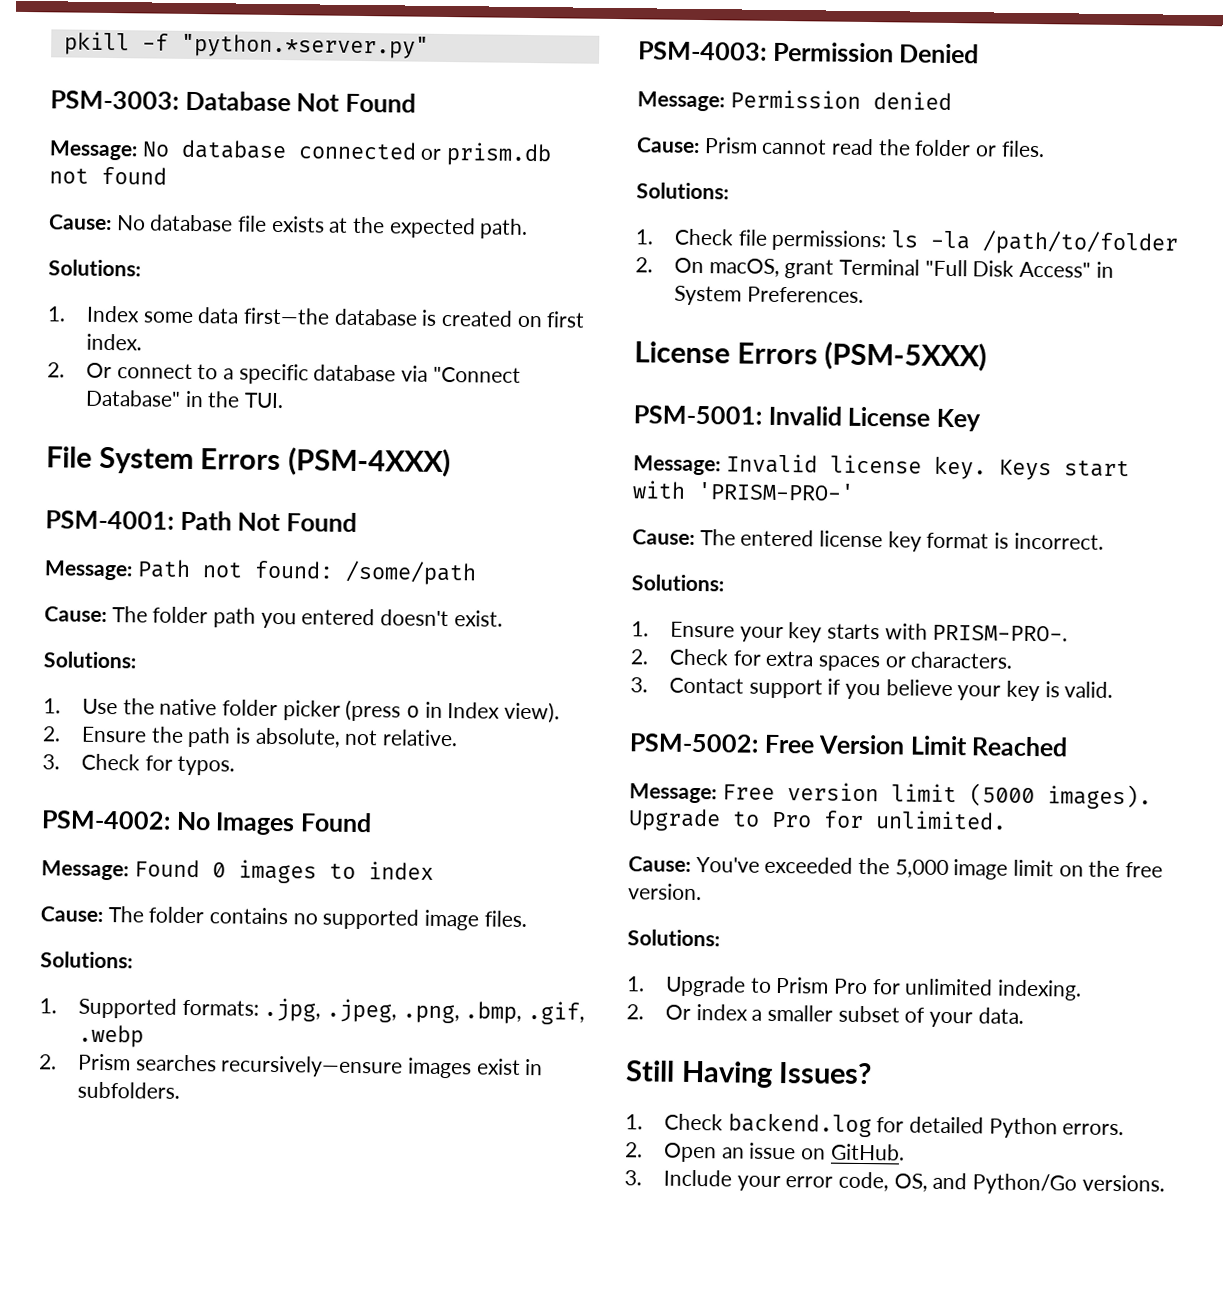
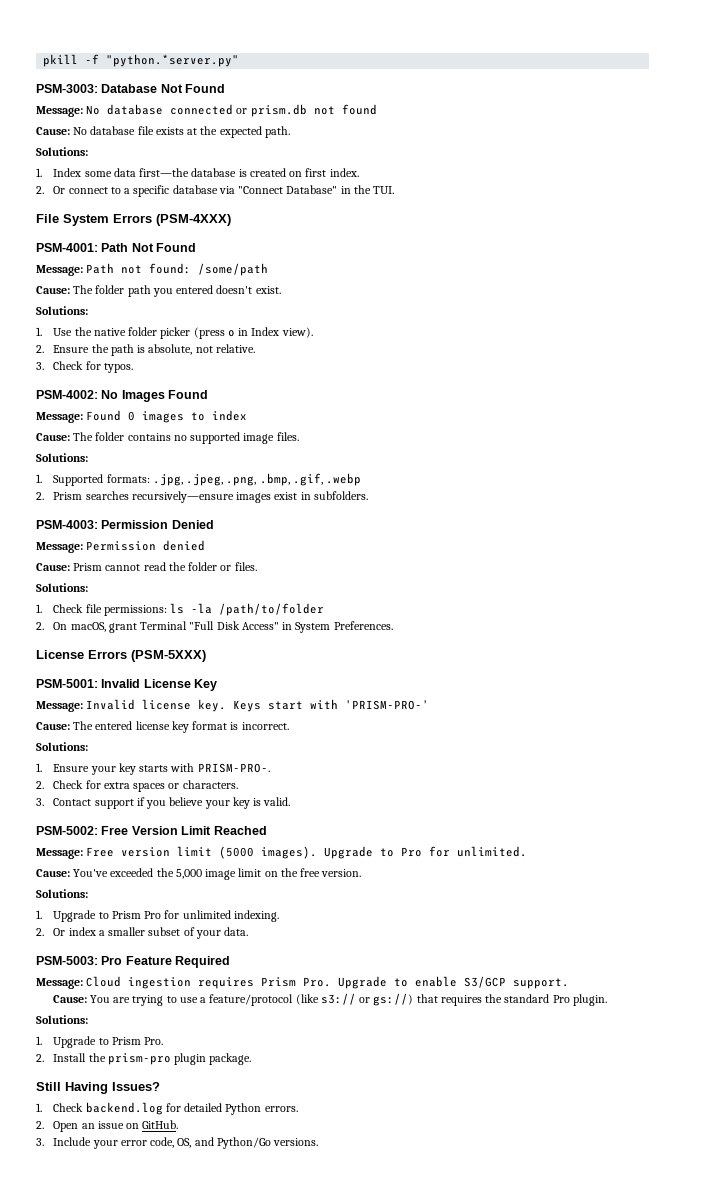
(1024, 1015) none -> [36,956,231,968] [36,976,570,989] [52,993,607,1006] [36,1015,88,1024] [36,1036,164,1048] [36,1053,252,1065] // PSM-5003: Pro Feature Required // Message: Cloud ingestion requires Prism Pro. Upgrade to enable S3/GCP support. // Cause: You are trying to use a feature/protocol (like s3:// or gs://) that requires the standard Pro plugin. // Solutions: // 1. Upgrade to Prism Pro. // 2. Install the prism-pro plugin package.

